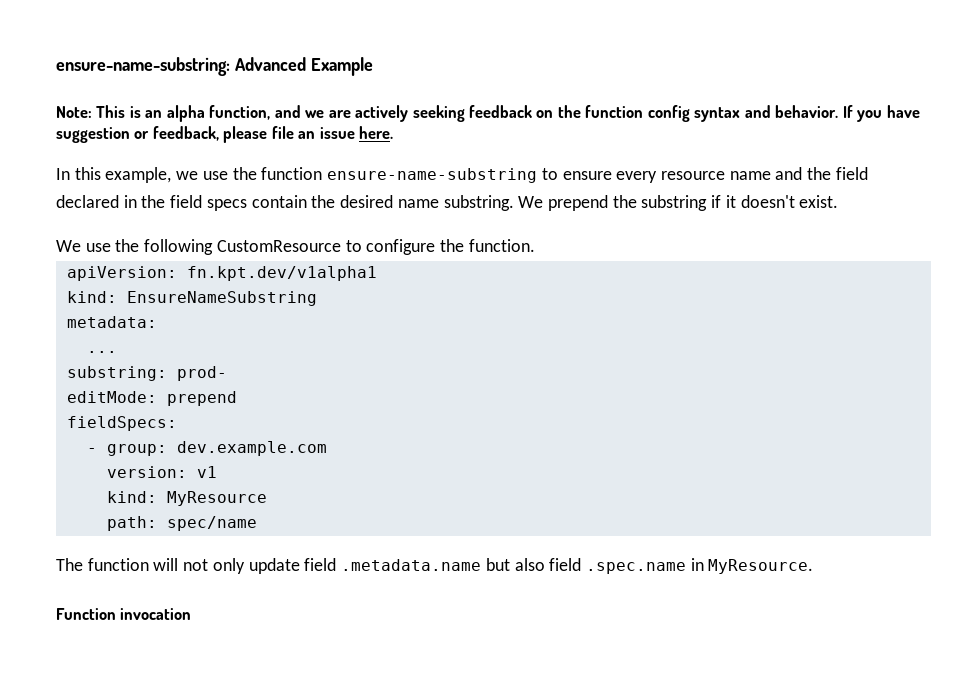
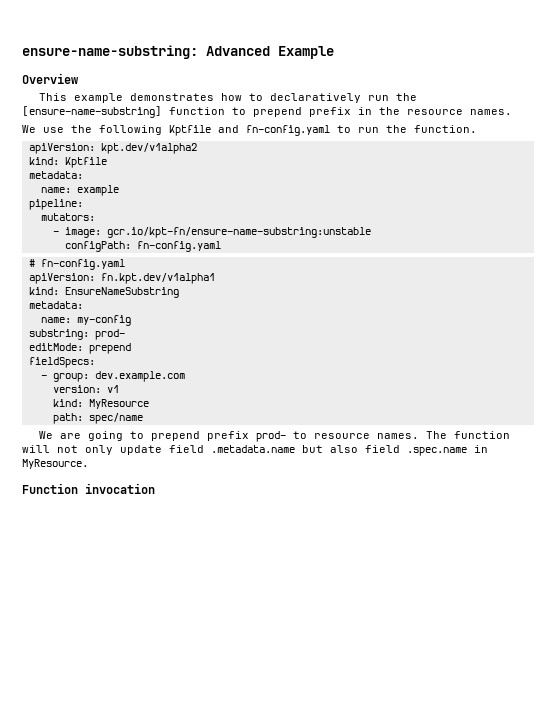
[56,105,920,122] [56,126,394,143] [56,167,868,183] [56,195,839,211] [56,239,535,255] Note: This is an alpha function, and we are actively seeking feedback on the function config syntax and behavior. If you have suggestion or feedback, please file an issue here. // In this example, we use the function ensure-name-substring to ensure every resource name and the field declared in the field specs contain the desired name substring. We prepend the substring if it doesn't exist. // We use the following CustomResource to configure the function. -> [22,73,79,84] [39,93,418,103] [22,106,512,118] [22,125,477,136] [28,143,197,154] [28,157,107,168] [28,171,83,179] [40,185,119,196] [28,199,83,210] [40,213,95,221] [52,227,371,238] [64,241,221,252] [28,259,125,270] Overview // This example demonstrates how to declaratively run the [ensure-name-substring] function to prepend prefix in the resource names. // We use the following Kptfile and fn-config.yaml to run the function. // apiVersion: kpt.dev/v1alpha2 // kind: Kptfile // metadata: // name: example // pipeline: // mutators: // - image: gcr.io/kpt-fn/ensure-name-substring:unstable // configPath: fn-config.yaml // # fn-config.yaml
[86,351,117,353] ... -> [40,315,131,326] name: my-config
(257, 523) none -> [39,431,420,442] We are going to prepend prefix prod- to resource names.

